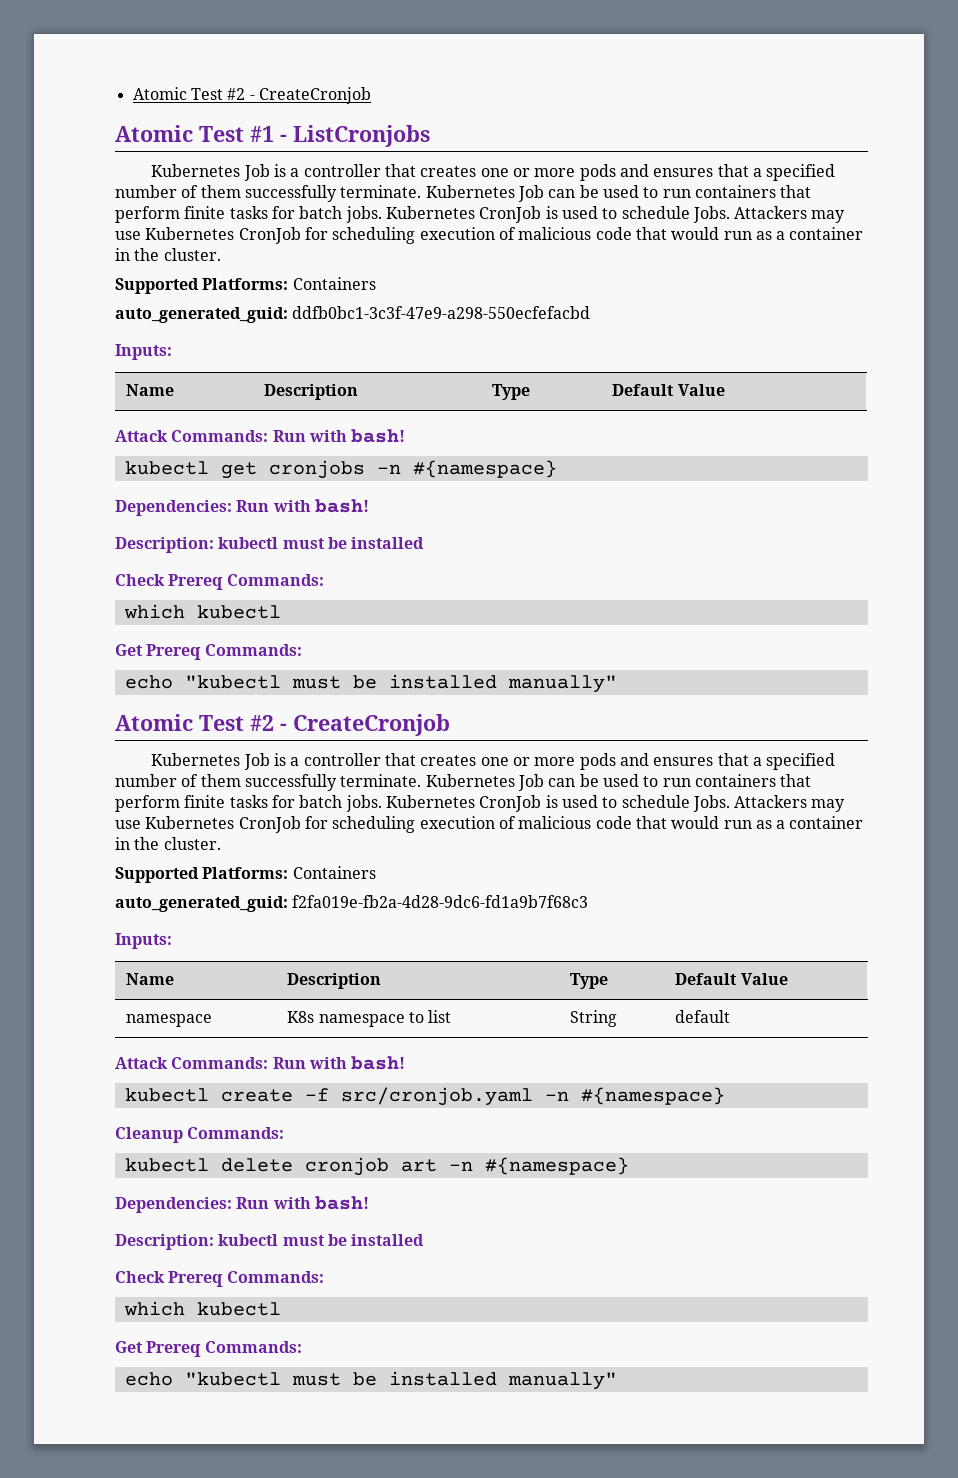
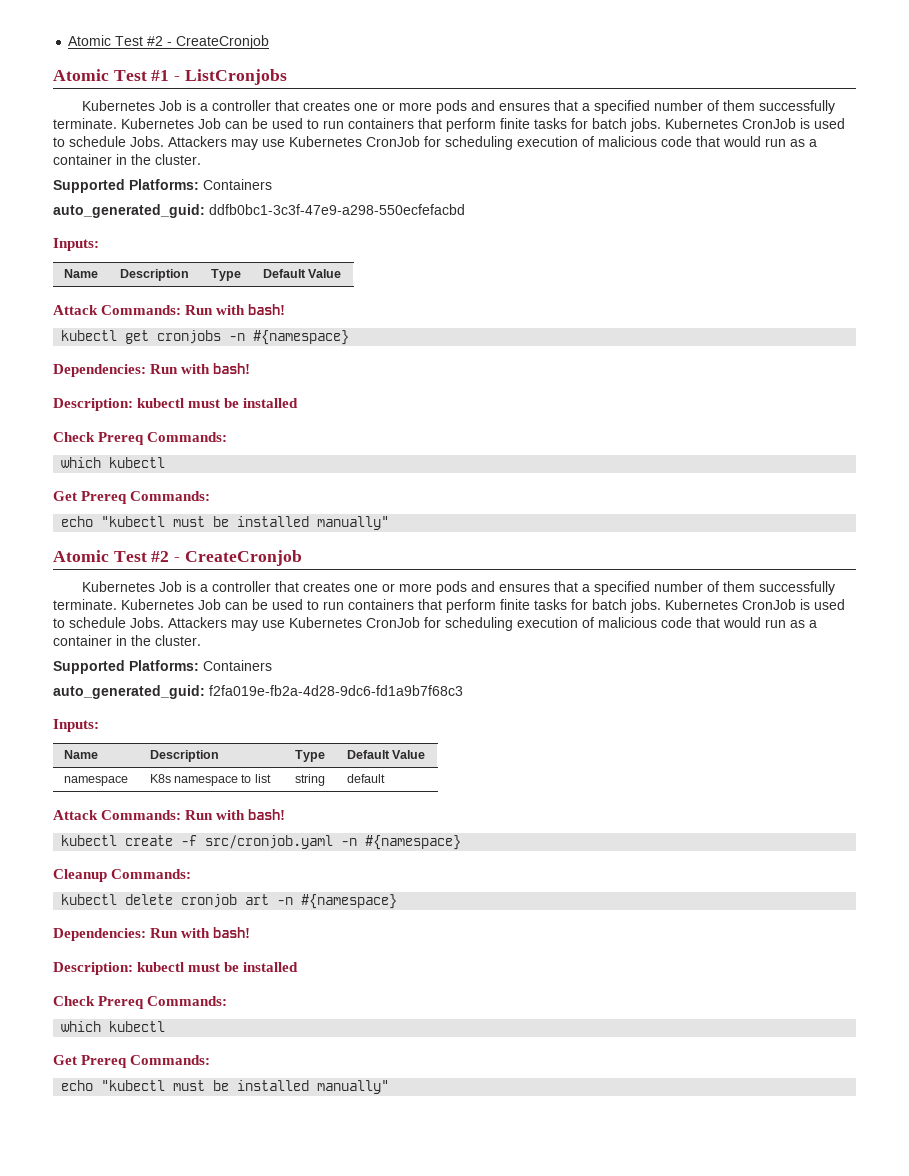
[570,1010,618,1027] String -> [294,774,325,786] string

